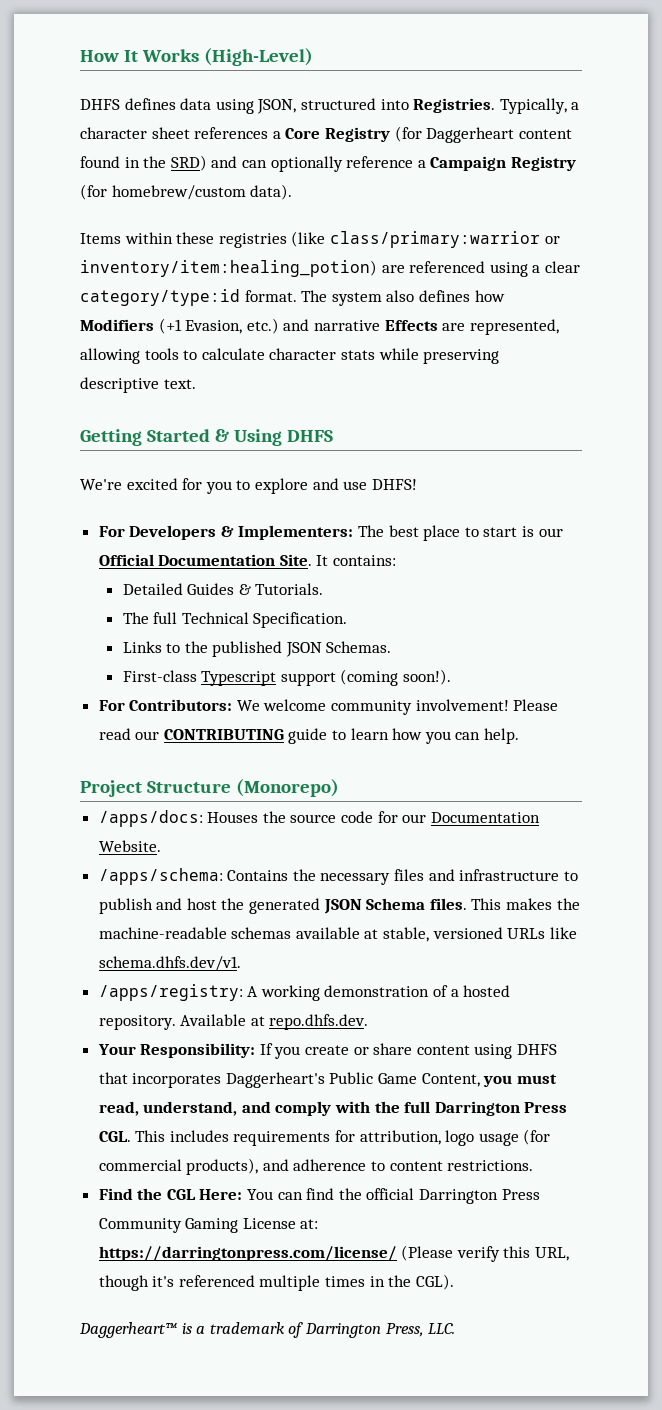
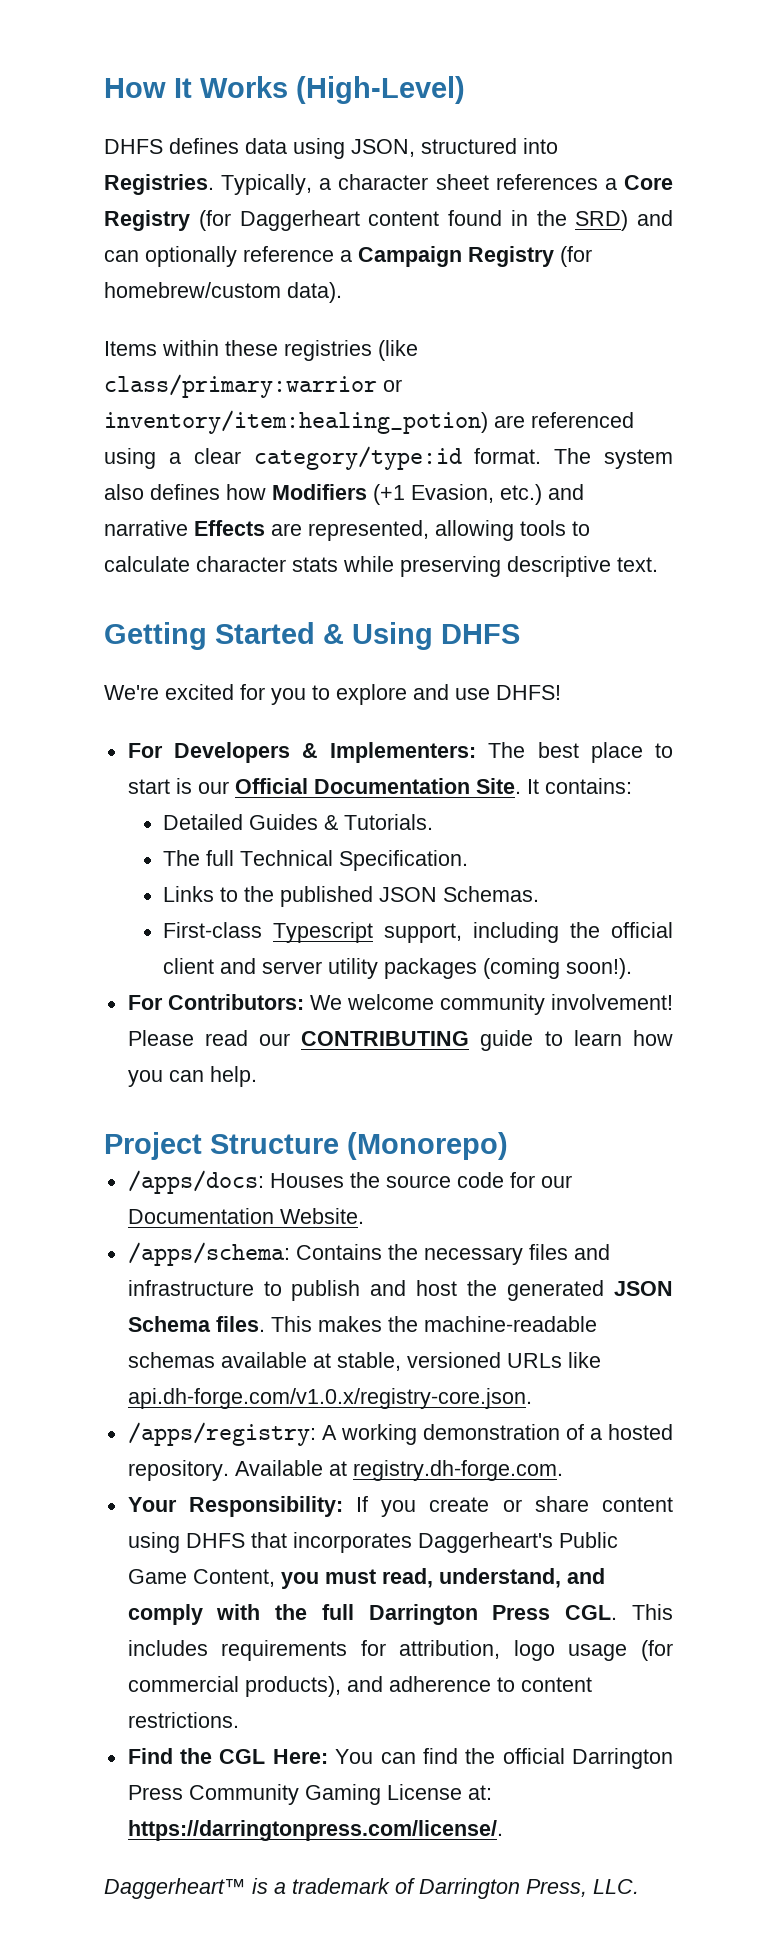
[280,672,336,686] support -> [384,922,673,943] [163,958,478,979] support, including the official client and server utility packages
[98,956,241,971] schema.dhfs.dev/v1. -> [127,1388,532,1409] api.dh-forge.com/v1.0.x/registry-core.json.
[269,1014,369,1030] repo.dhfs.dev. -> [352,1460,563,1481] registry.dh-forge.com.
[98,1245,570,1262] [98,1274,454,1291] https://darringtonpress.com/license/ (Please verify this URL, though it's referenced multiple times in the CGL). -> [127,1820,503,1841] https://darringtonpress.com/license/.

